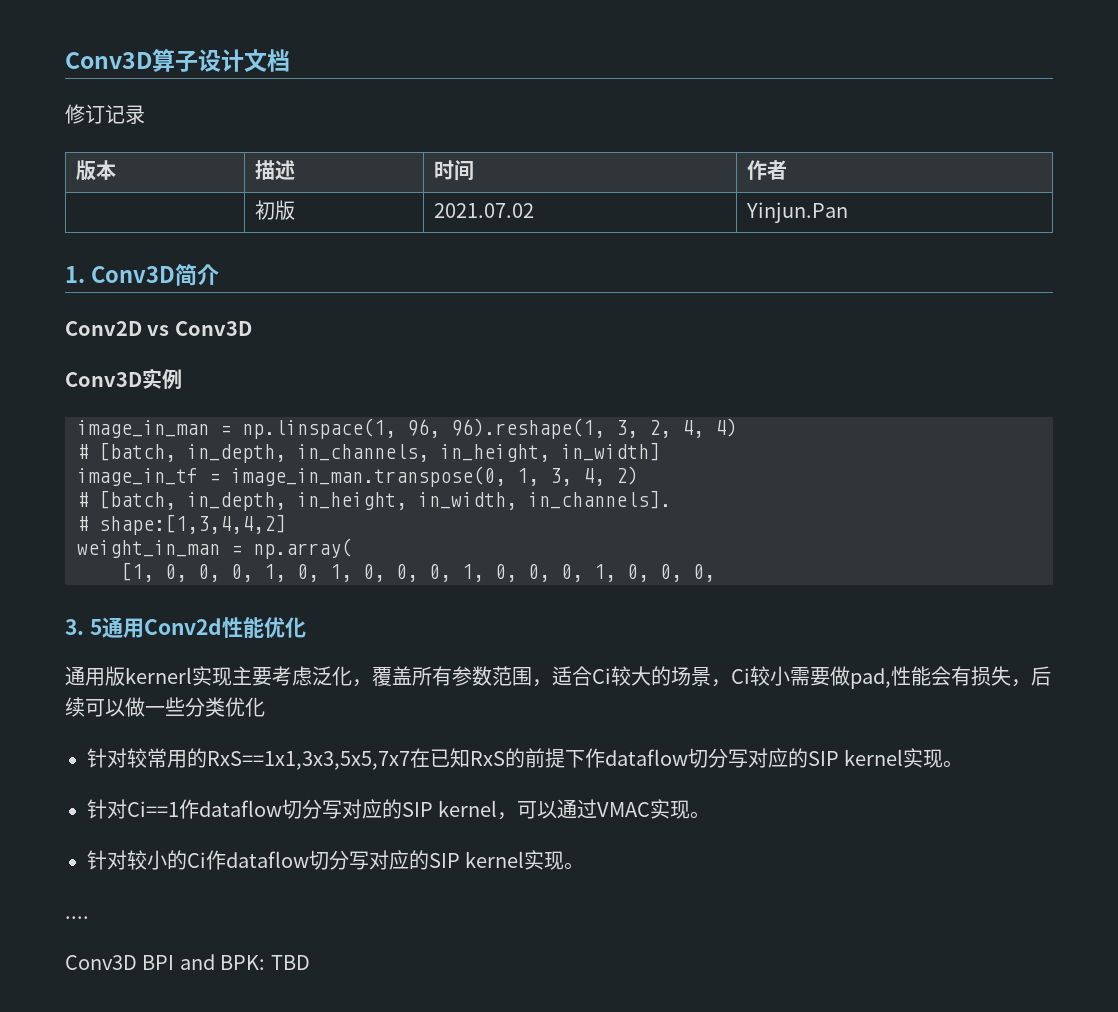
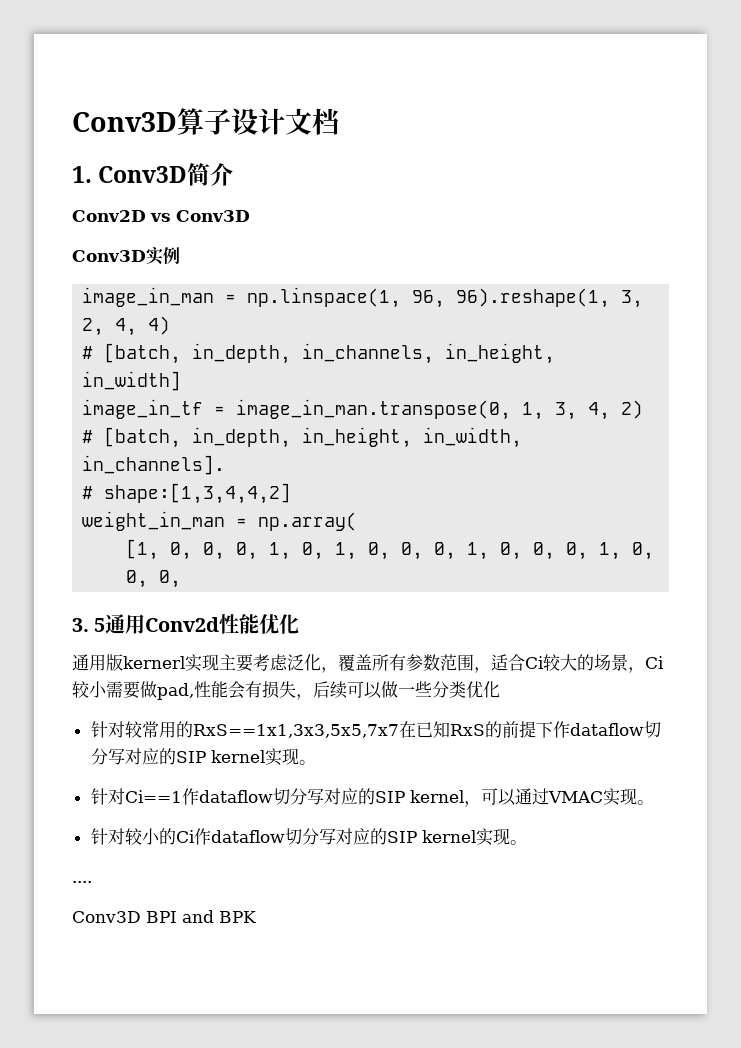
[65,104,145,124] [76,160,117,181] [255,160,296,180] [434,160,475,181] [747,160,788,180] [255,200,296,220] [434,203,535,218] [746,202,849,223] // 修订记录 // 版本 | 描述 | 时间 | 作者 // | 初版 | 2021.07.02 | Yinjun.Pan -> (339, 121) none
[220,955,310,970] BPK: TBD -> [219,911,256,923] BPK

